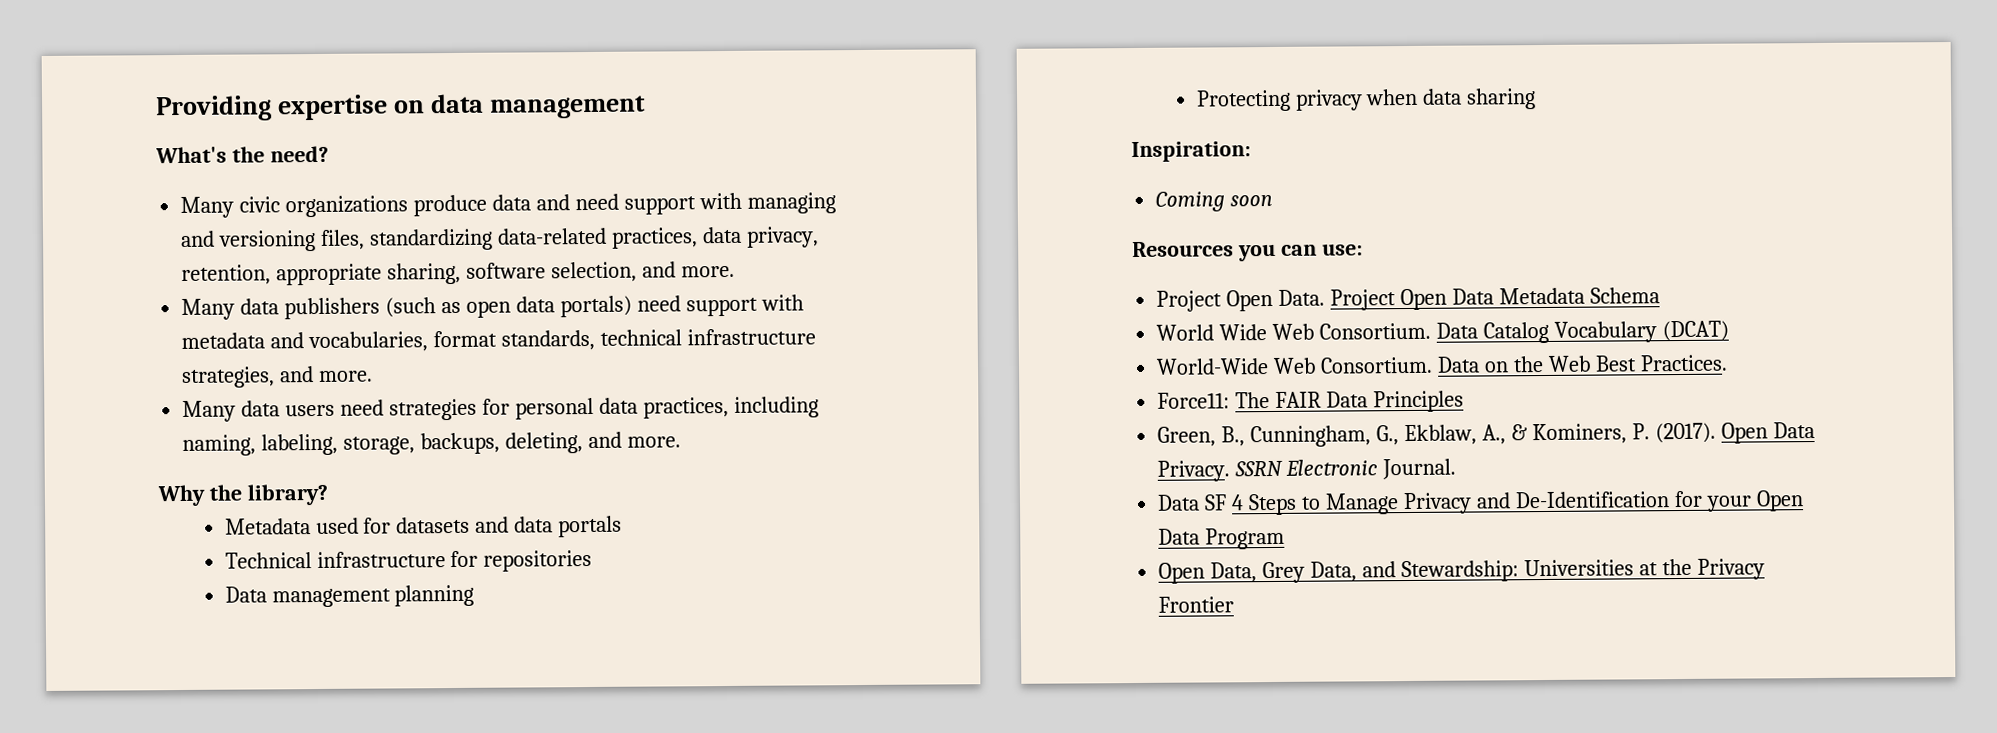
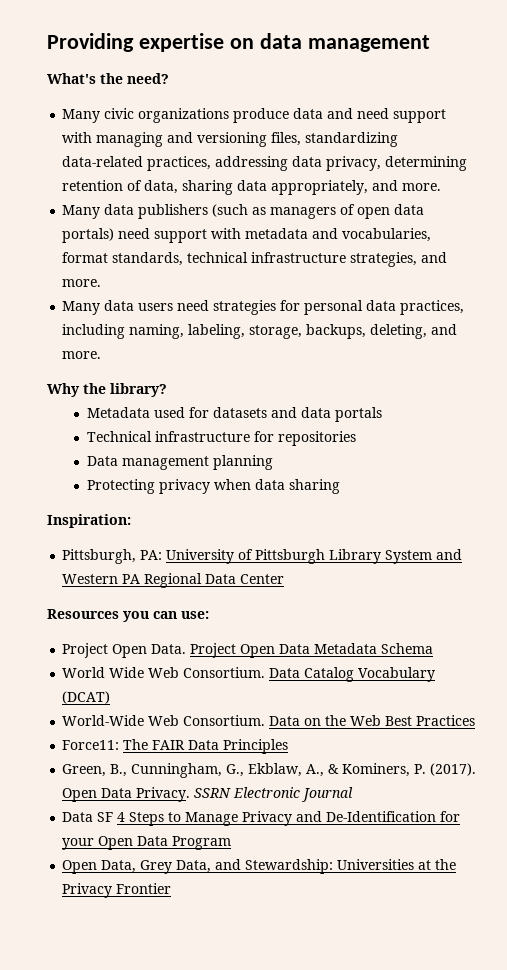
(698, 238) none -> [215,156,289,171] addressing
[181,261,637,286] retention, appropriate sharing, software selection, -> [385,156,468,171] [62,180,369,195] determining retention of data, sharing data appropriately,
(461, 307) none -> [270,204,356,219] managers of
[1155,191,1274,212] Coming soon -> [62,549,463,564] [62,573,285,588] Pittsburgh, PA: University of Pittsburgh Library System and Western PA Regional Data Center
[1639,354,1728,372] Practices. -> [416,715,476,726] Practices
[1382,458,1457,480] Journal. -> [301,787,354,802] Journal

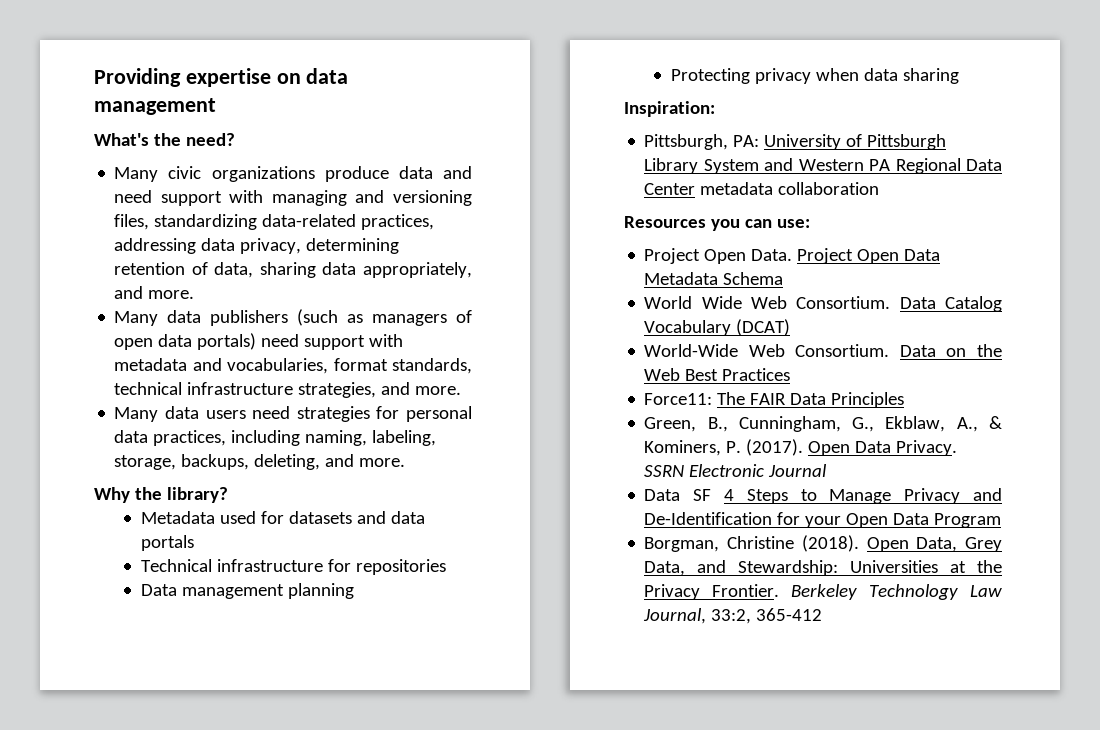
(285, 579) none -> [700,182,880,195] metadata collaboration
(232, 843) none -> [644,535,859,552] Borgman, Christine (2018).
[116,883,172,894] Frontier -> [712,584,1002,600] [643,608,823,624] Frontier. Berkeley Technology Law Journal, 33:2, 365-412

